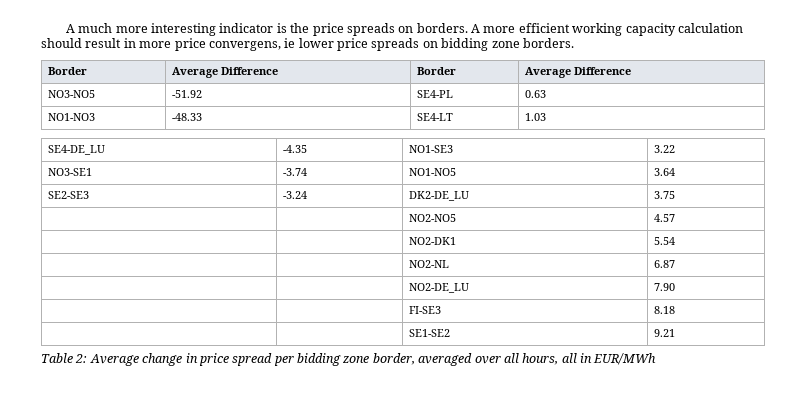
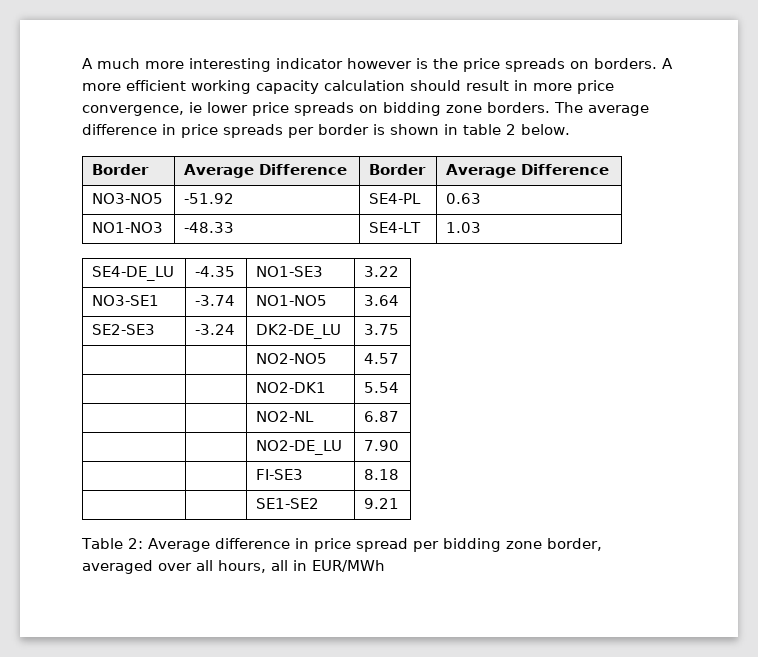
(274, 28) none -> [347,58,412,69] however
[208,41,281,51] convergens, -> [82,105,184,116] convergence,
(574, 43) none -> [554,102,649,116] [82,124,570,138] The average difference in price spreads per border is shown in table 2 below.
[142,353,183,366] change -> [214,538,290,549] difference

